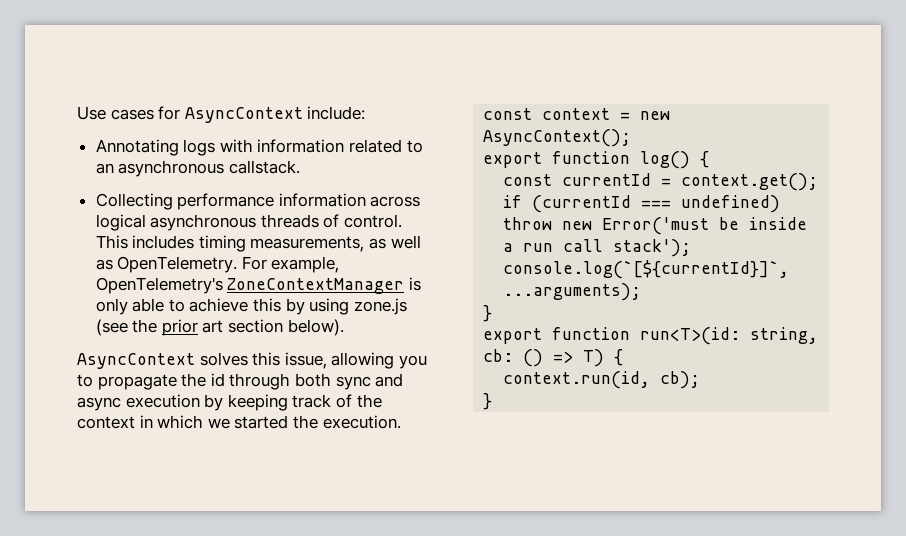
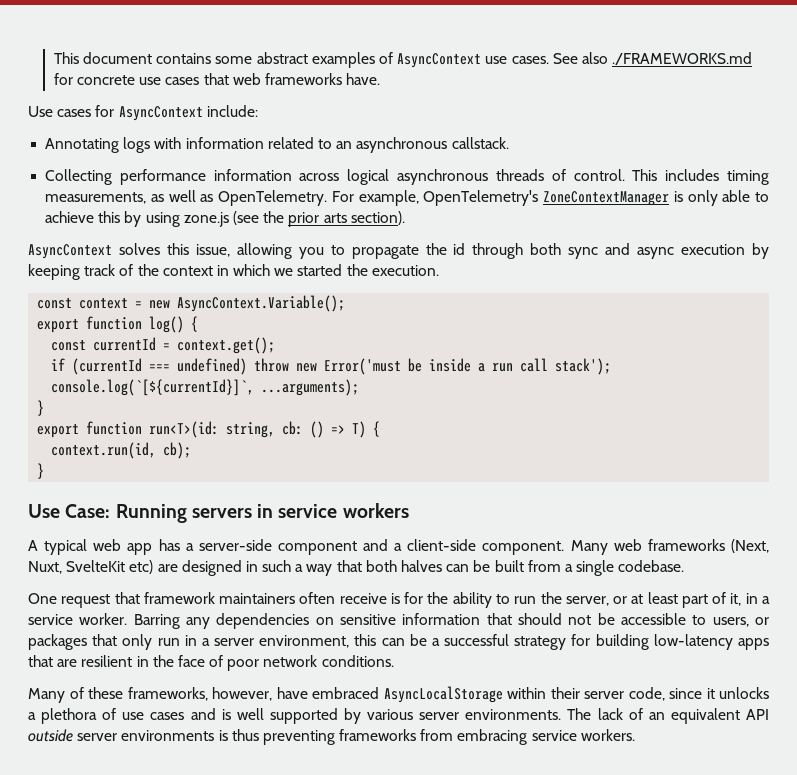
(77, 113) none -> [53,52,753,68] [53,73,381,85] This document contains some abstract examples of AsyncContext use cases. See also ./FRAMEWORKS.md for concrete use cases that web frameworks have. //
[202,319,344,336] art section below). -> [323,211,405,225] arts section).
[483,129,632,147] AsyncContext(); -> [177,295,346,312] AsyncContext.Variable();
(493, 401) none -> [28,503,409,523] [28,539,769,555] [28,560,685,576] [28,592,770,608] [28,613,769,629] [28,634,769,650] [28,655,394,671] [28,686,769,703] [28,708,769,724] [28,729,635,745] // Use Case: Running servers in service workers // A typical web app has a server-side component and a client-side component. Many web frameworks (Next, Nuxt, SvelteKit etc) are designed in such a way that both halves can be built from a single codebase. // One request that framework maintainers often receive is for the ability to run the server, or at least part of it, in a service worker. Barring any dependencies on sensitive information that should not be accessible to users, or packages that only run in a server environment, this can be a successful strategy for building low-latency apps that are resilient in the face of poor network conditions. // Many of these frameworks, however, have embraced AsyncLocalStorage within their server code, since it unlocks a plethora of use cases and is well supported by various server environments. The lack of an equivalent API outside server environments is thus preventing frameworks from embracing service workers.

